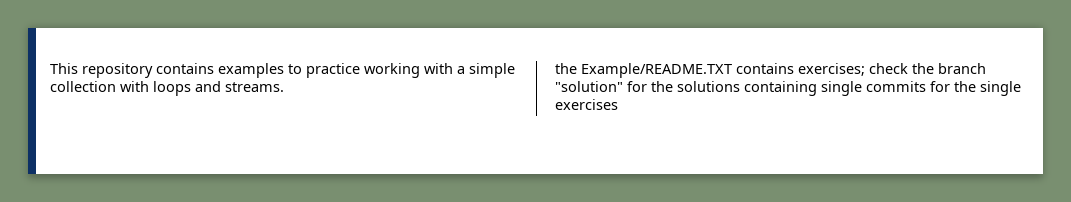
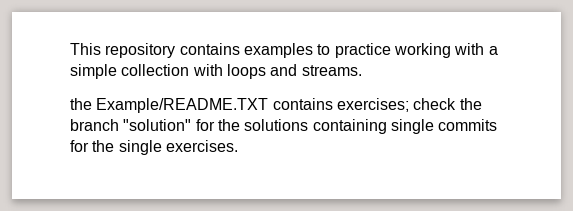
[555,99,618,110] exercises -> [165,140,238,152] exercises.

